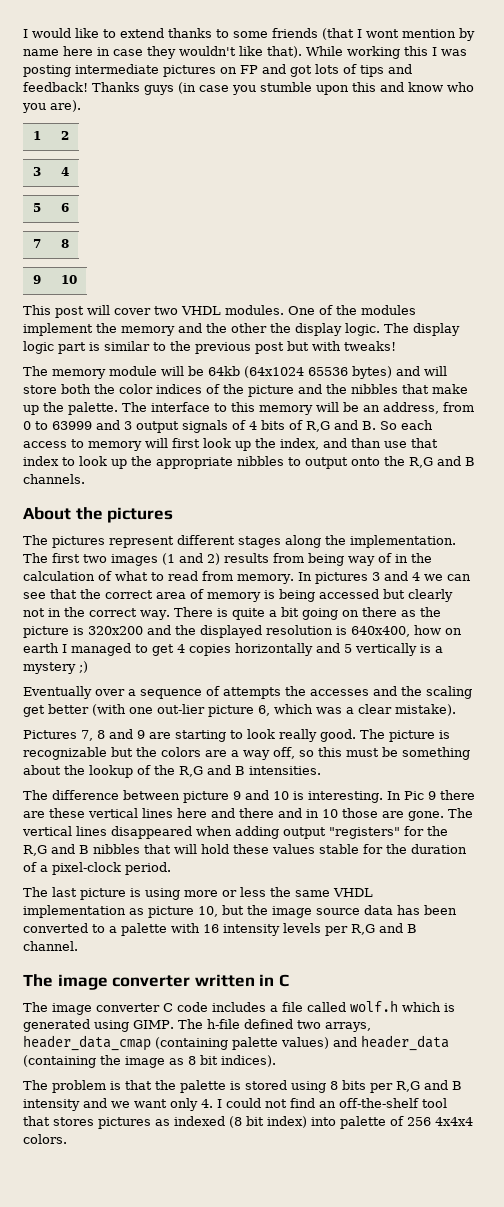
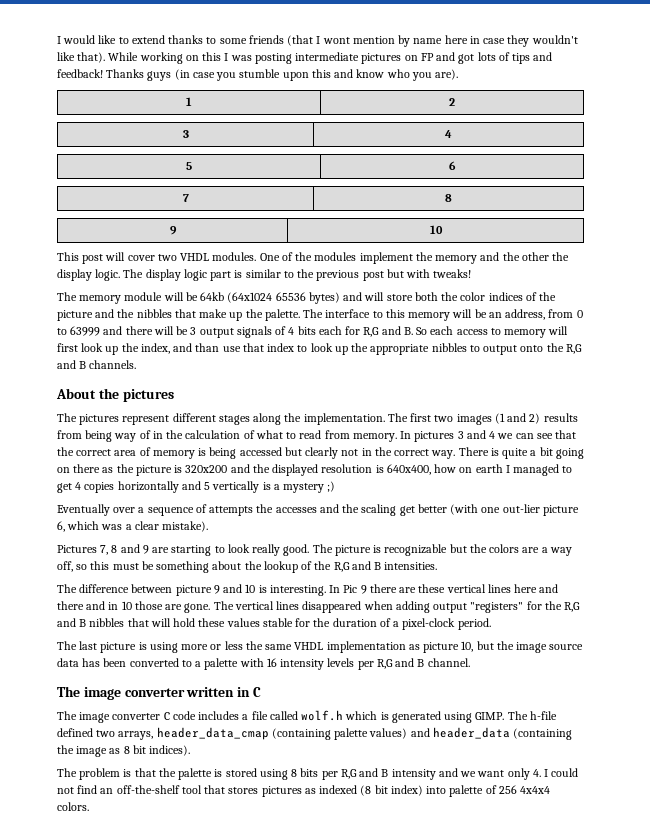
(400, 52) none -> [185,55,199,61] on
(120, 425) none -> [125,326,189,335] there will be
[289,420,303,430] of -> [318,326,361,335] each for

